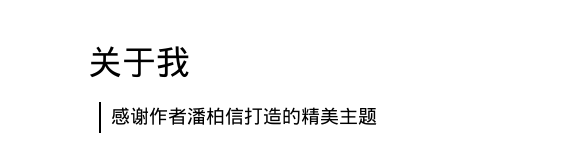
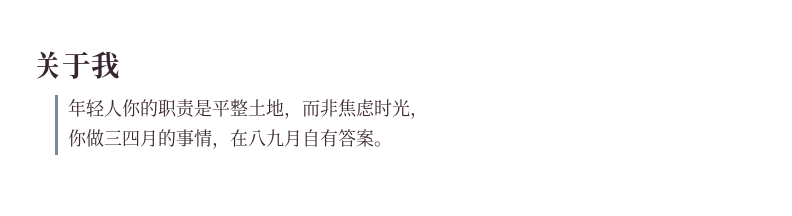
[111,107,378,125] 感谢作者潘柏信打造的精美主题 -> [67,98,428,119] [67,129,392,149] 年轻人你的职责是平整土地，而非焦虑时光， // 你做三四月的事情，在八九月自有答案。

